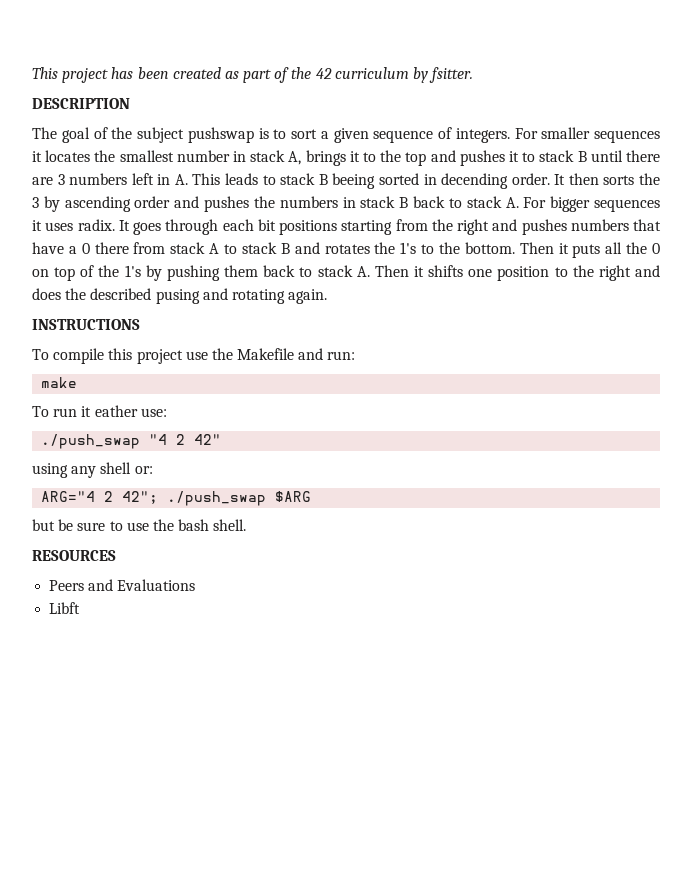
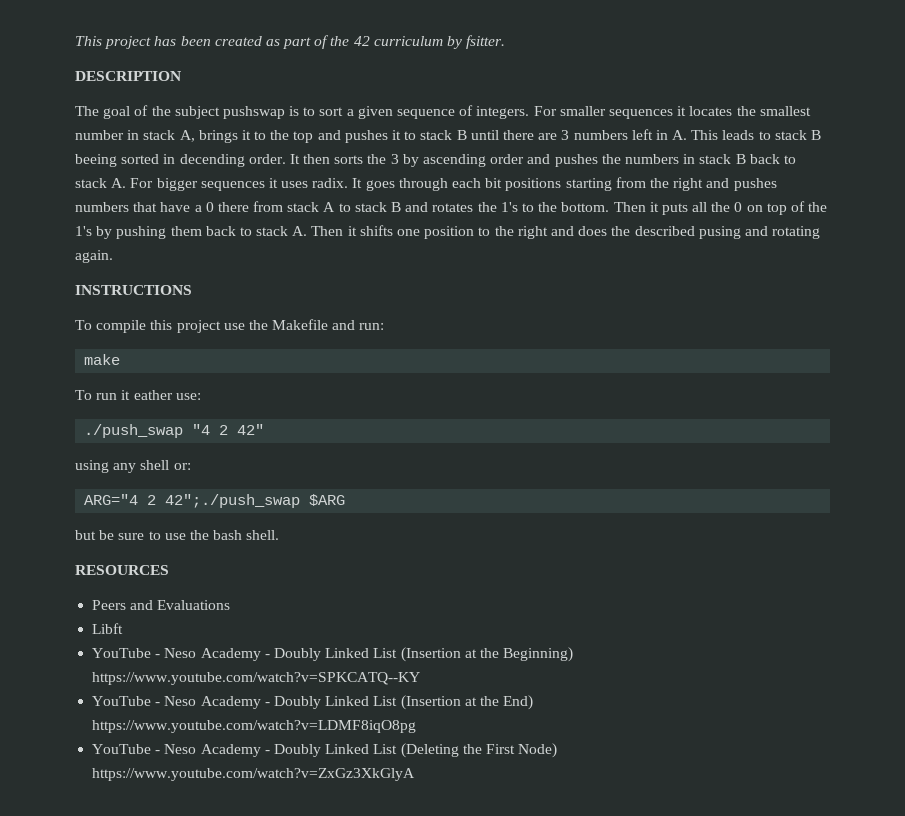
[122,491,267,506] 42"; ./push_swap -> [165,494,301,508] 42";./push_swap
(81, 608) none -> [92,647,574,662] [92,672,421,685] [92,695,534,710] [92,720,417,733] [92,743,558,758] [92,768,416,781] // YouTube - Neso Academy - Doubly Linked List (Insertion at the Beginning) https://www.youtube.com/watch?v=SPKCATQ--KY // YouTube - Neso Academy - Doubly Linked List (Insertion at the End) https://www.youtube.com/watch?v=LDMF8iqO8pg // YouTube - Neso Academy - Doubly Linked List (Deleting the First Node) https://www.youtube.com/watch?v=ZxGz3XkGlyA

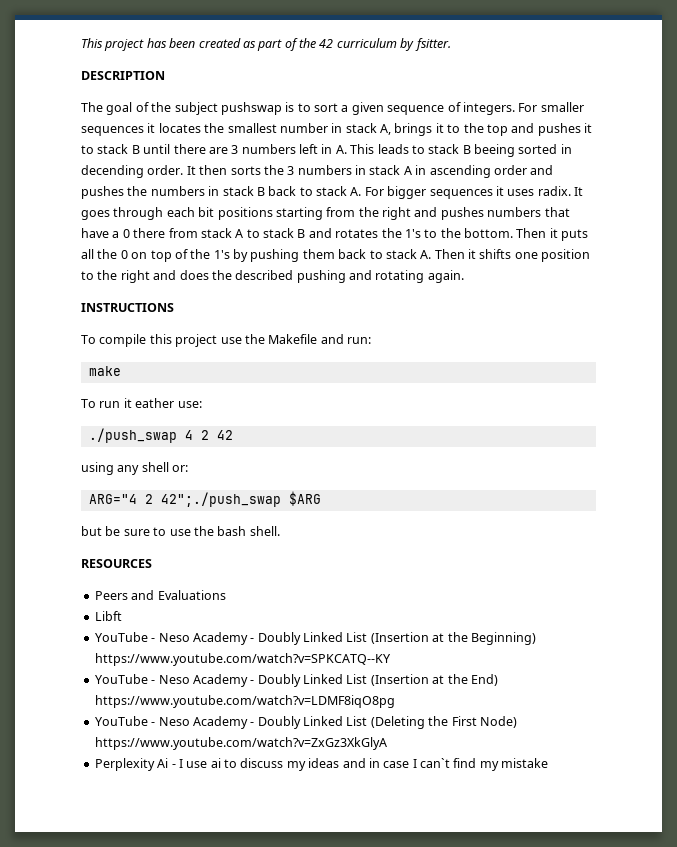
[402,154,419,167] by -> [297,165,427,175] numbers in stack A in
[698,226,741,239] pusing -> [296,270,346,283] pushing
[192,424,265,435] "4 2 42" -> [184,430,233,440] 4 2 42
(416, 774) none -> [94,758,549,771] // Perplexity Ai - I use ai to discuss my ideas and in case I can`t find my mistake

